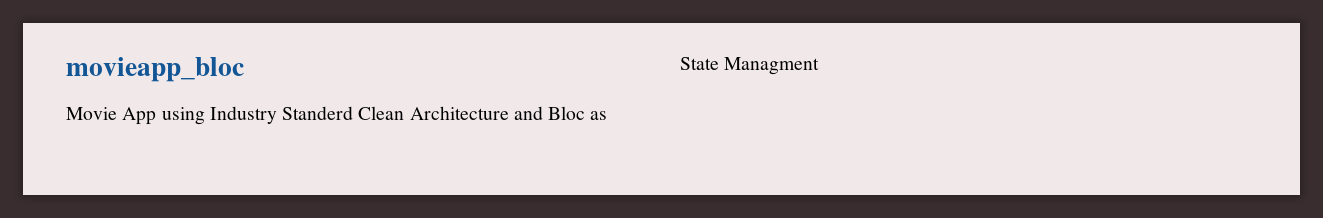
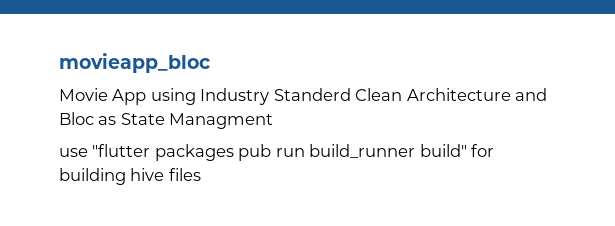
(820, 66) none -> [59,144,495,161] [59,168,201,185] // use "flutter packages pub run build_runner build" for building hive files

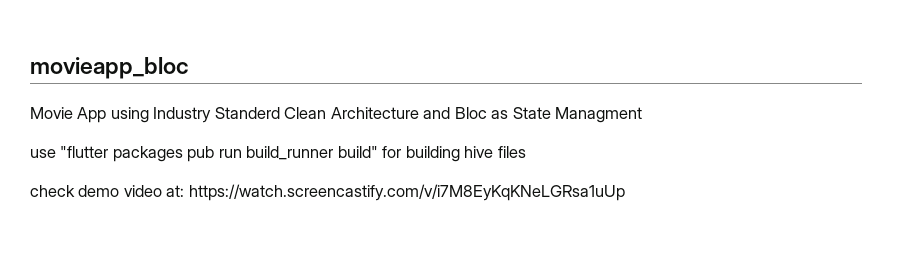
(201, 174) none -> [30,184,625,201] // check demo video at: https://watch.screencastify.com/v/i7M8EyKqKNeLGRsa1uUp

